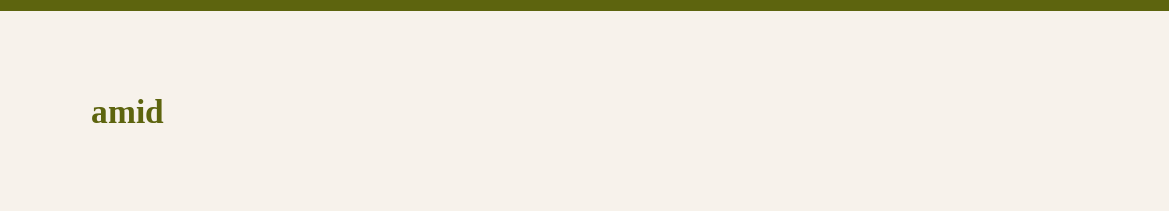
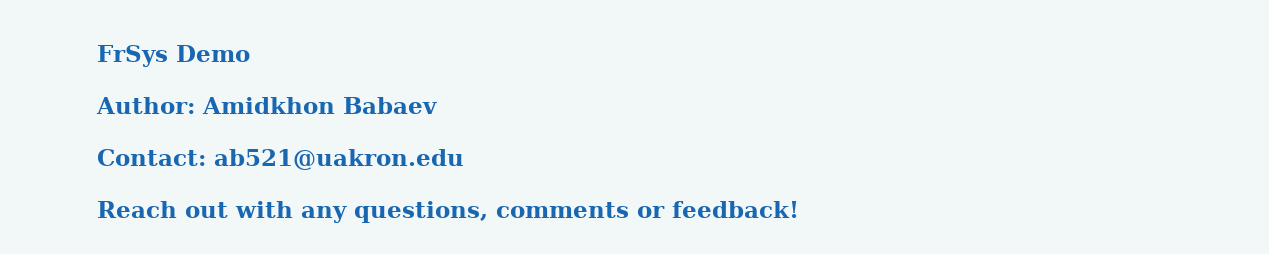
[91,99,164,123] amid -> [97,45,250,67] [96,97,437,114] [97,149,464,170] [97,201,799,223] FrSys Demo // Author: Amidkhon Babaev // Contact: ab521@uakron.edu // Reach out with any questions, comments or feedback!

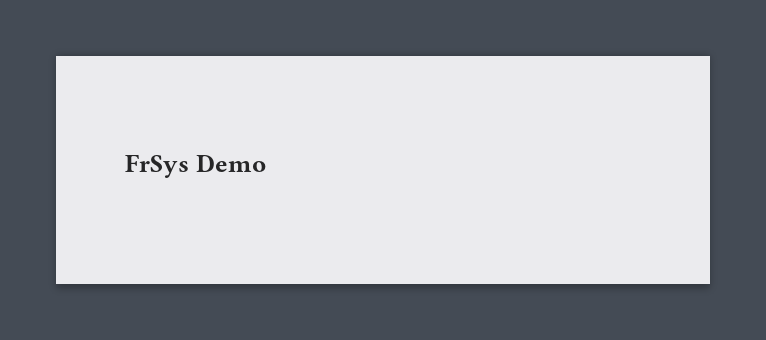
[96,97,437,114] [97,149,464,170] [97,201,799,223] // Author: Amidkhon Babaev // Contact: ab521@uakron.edu // Reach out with any questions, comments or feedback! -> (267, 163) none

